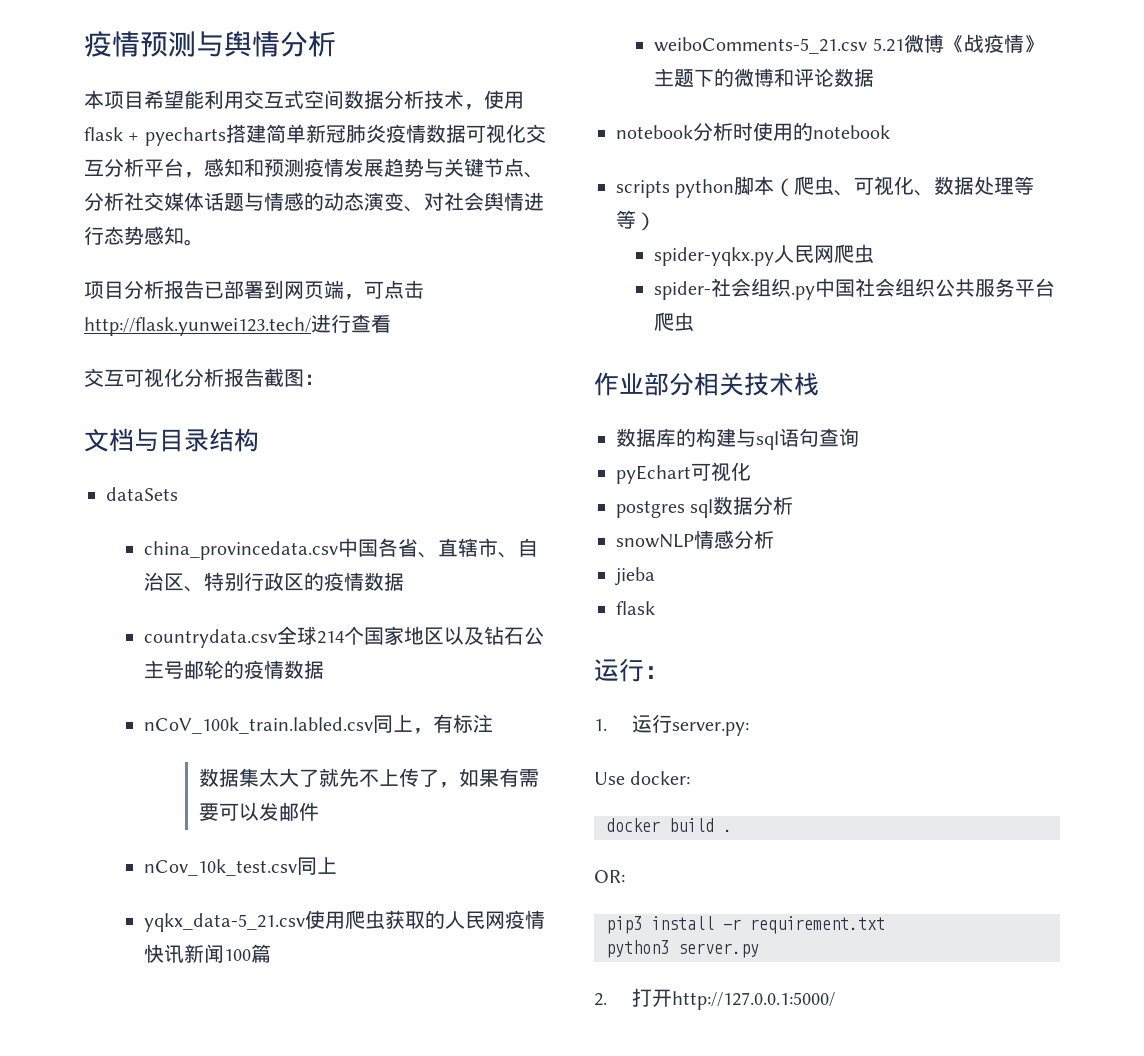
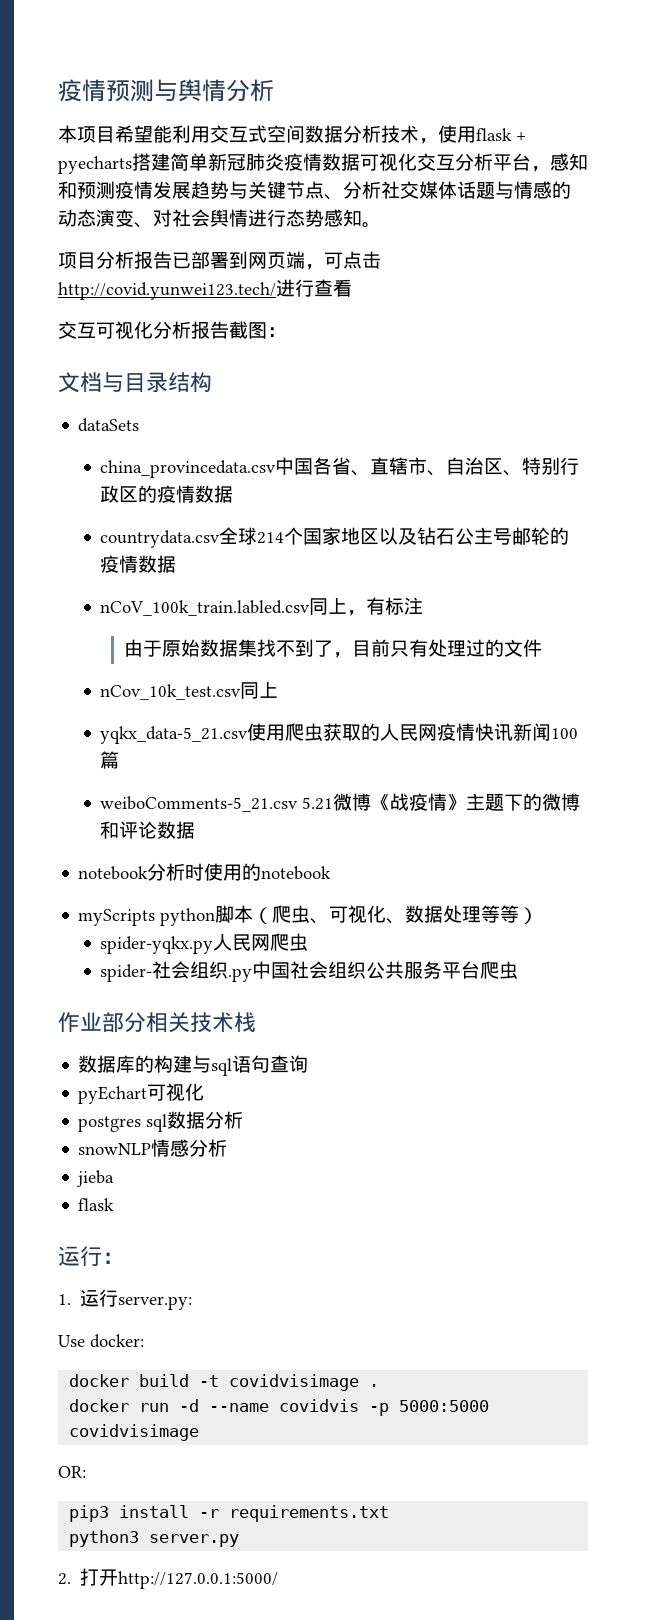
[84,317,311,336] http://flask.yunwei123.tech/ -> [58,282,276,300] http://covid.yunwei123.tech/
[198,768,539,788] [198,802,299,821] 数据集太大了就先不上传了，如果有需要可以发邮 -> [123,639,523,658] 由于原始数据集找不到了，目前只有处理过的文
[616,180,670,198] scripts -> [78,909,156,926] myScripts
(714, 825) none -> [199,1374,360,1391] -t covidvisimage
(732, 830) none -> [69,1399,490,1416] [69,1424,200,1441] // docker run -d --name covidvis -p 5000:5000 covidvisimage
[750,916,885,934] requirement.txt -> [229,1505,390,1522] requirements.txt

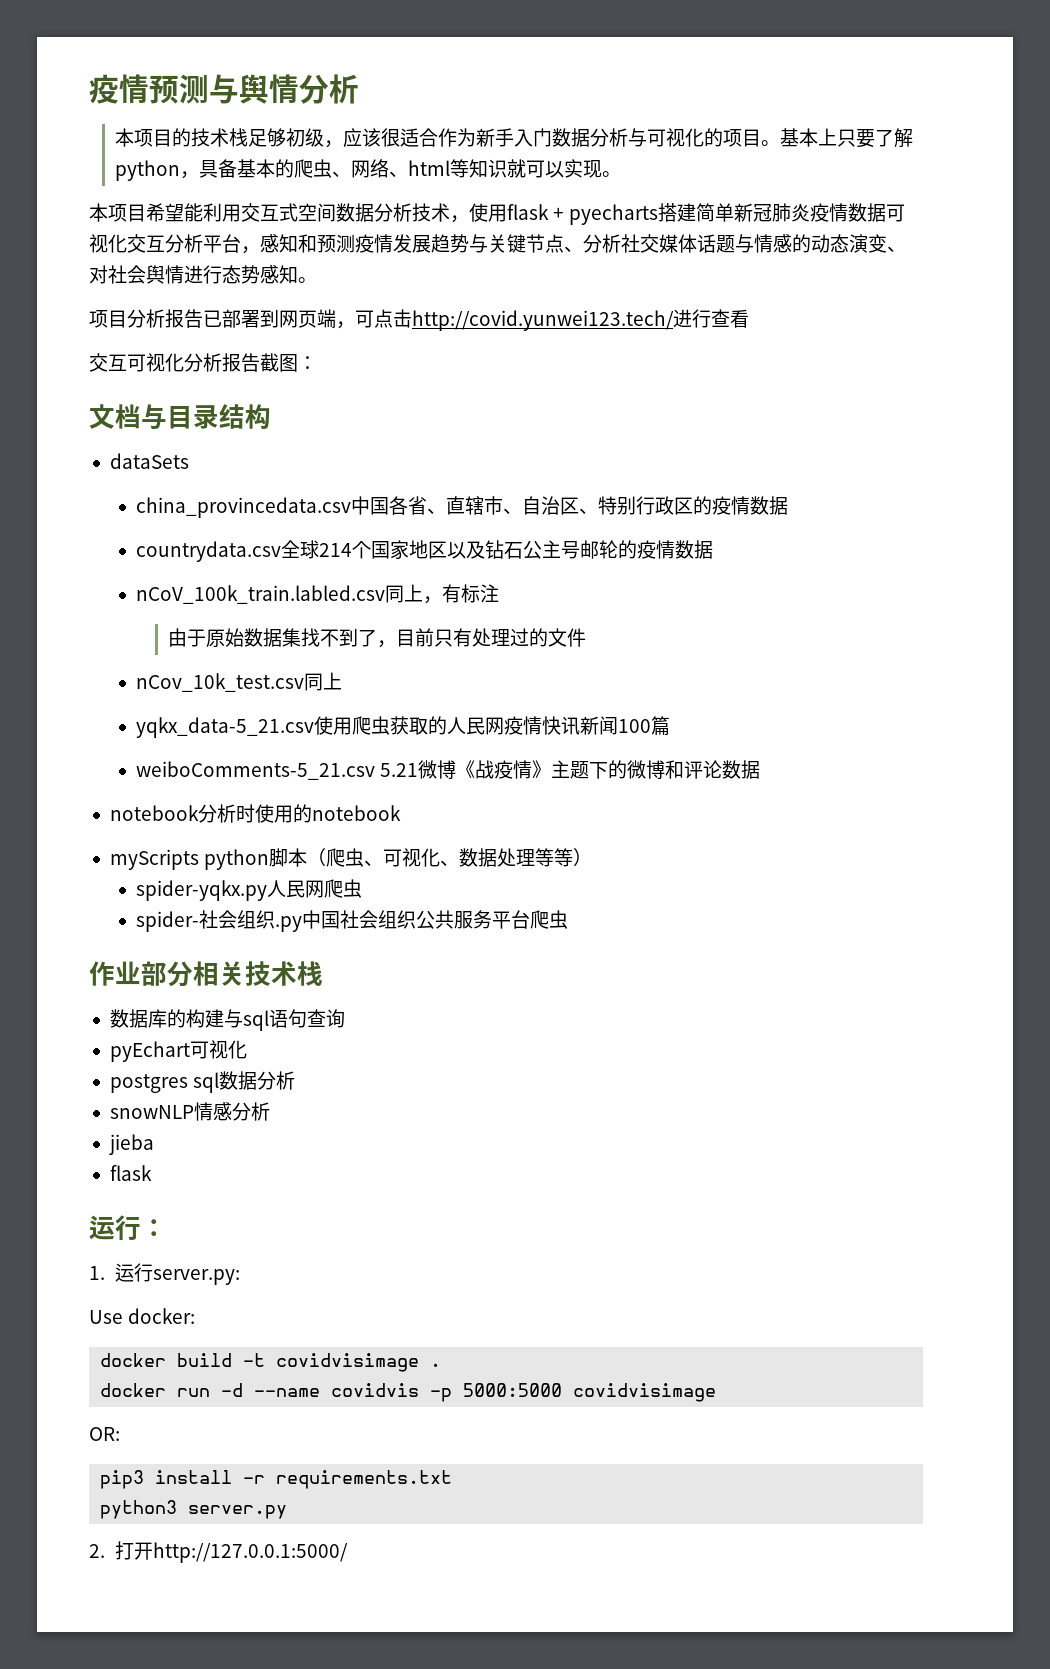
(274, 90) none -> [115,128,914,148] [115,159,622,181] // 本项目的技术栈足够初级，应该很适合作为新手入门数据分析与可视化的项目。基本上只要了解python，具备基本的爬虫、网络、html等知识就可以实现。

